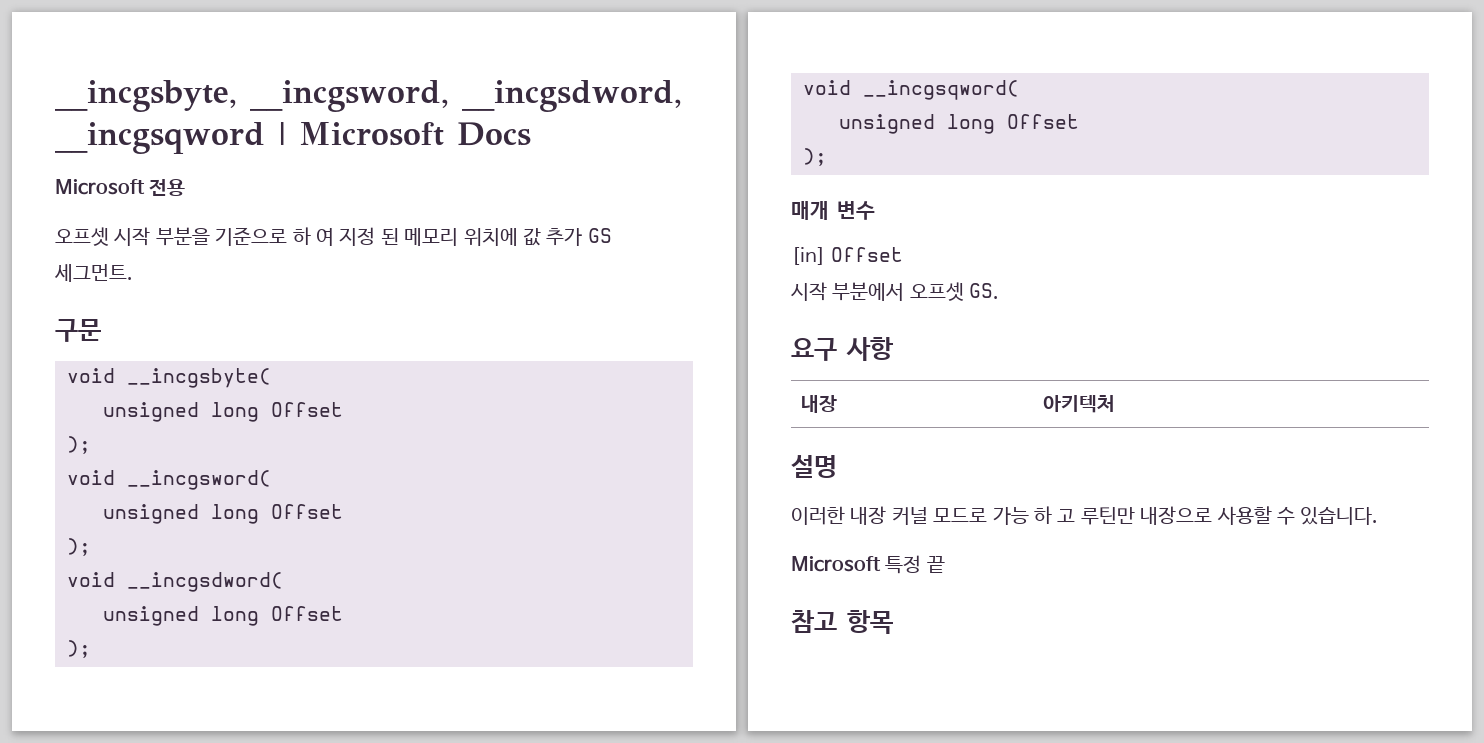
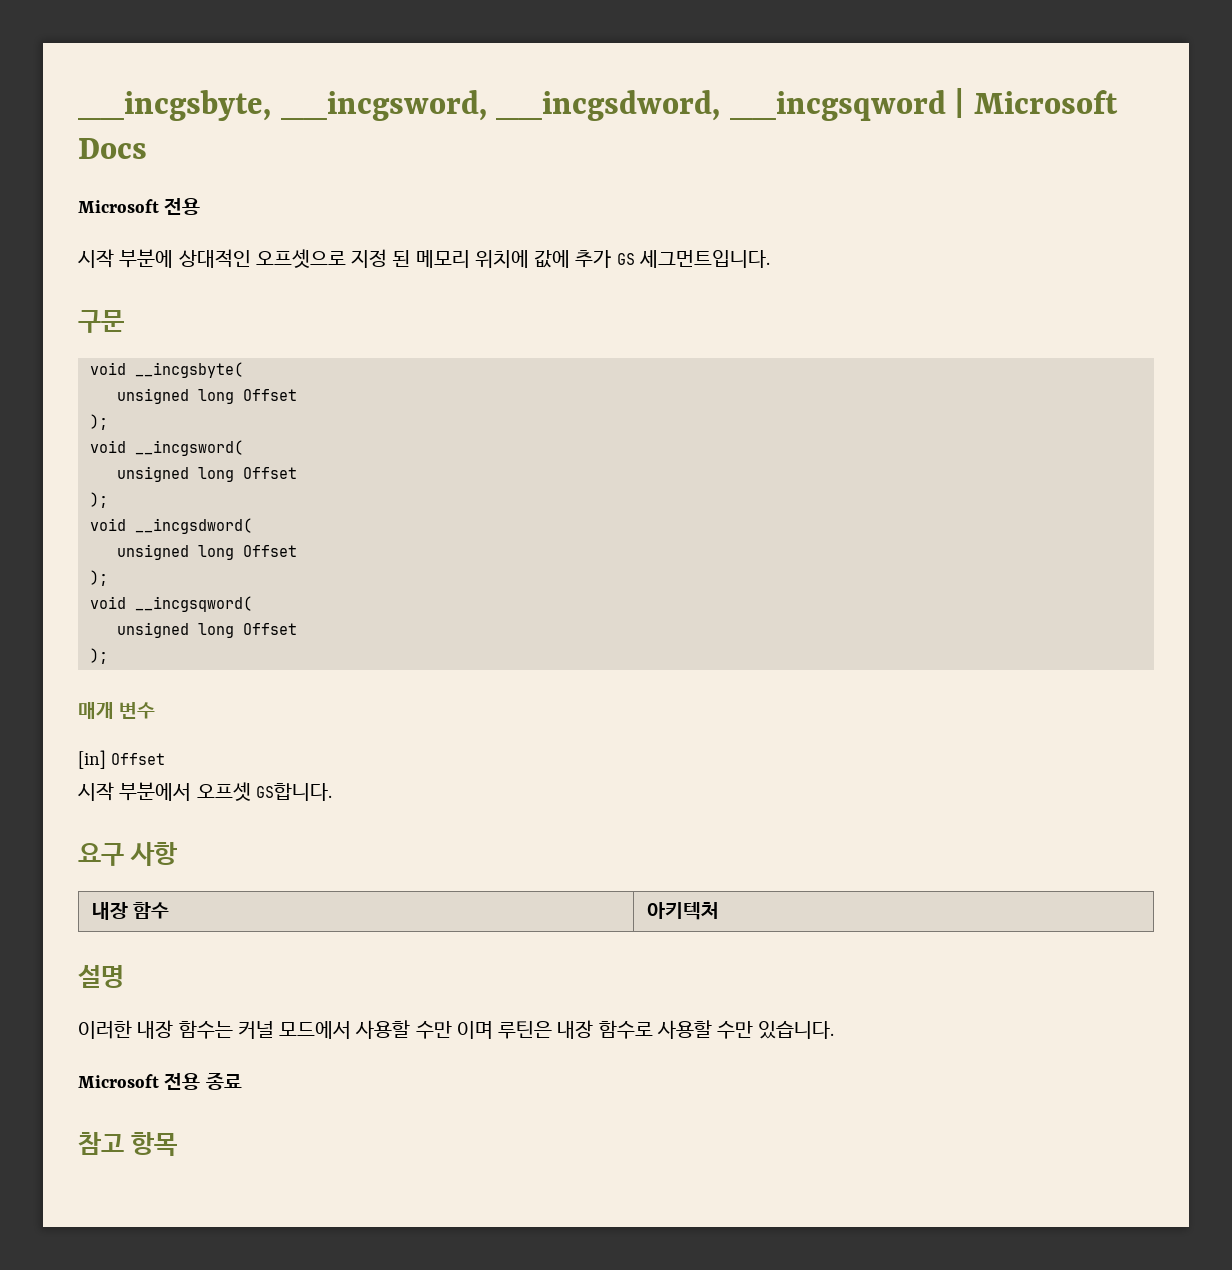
[55,227,334,246] 오프셋 시작 부분을 기준으로 하 여 -> [78,249,346,268] 시작 부분에 상대적인 오프셋으로
[522,228,541,246] 값 -> [534,250,571,268] 값에
[54,264,133,282] 세그먼트. -> [638,250,770,268] 세그먼트입니다.
[969,283,1000,299] GS. -> [255,783,332,801] GS합니다.
(838, 404) none -> [132,902,169,919] 함수
[891,506,1295,525] 커널 모드로 가능 하 고 루틴만 내장으로 사용할 수 -> [178,1020,754,1039] 함수는 커널 모드에서 사용할 수만 이며 루틴은 내장 함수로 사용할 수만
[885,555,945,574] 특정 끝 -> [164,1072,242,1090] 전용 종료

